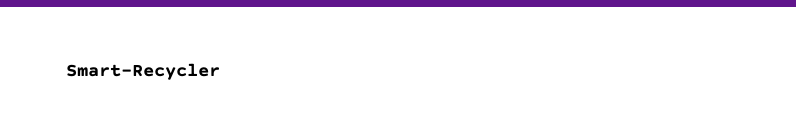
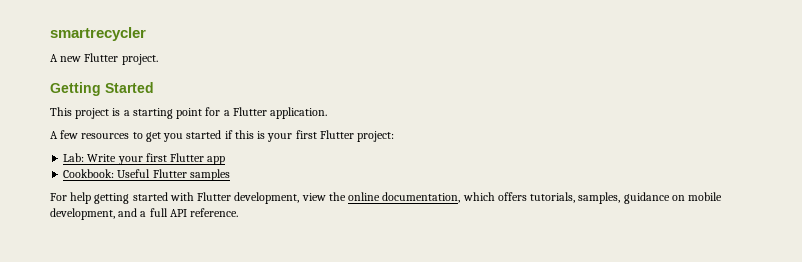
[66,63,220,80] Smart-Recycler -> [50,27,146,41] [50,53,158,65] [50,82,154,96] [50,107,328,119] [50,130,395,142] [63,153,226,165] [63,169,230,181] [50,192,723,204] [50,208,239,220] smartrecycler // A new Flutter project. // Getting Started // This project is a starting point for a Flutter application. // A few resources to get you started if this is your first Flutter project: // Lab: Write your first Flutter app // Cookbook: Useful Flutter samples // For help getting started with Flutter development, view the online documentation, which offers tutorials, samples, guidance on mobile development, and a full API reference.

